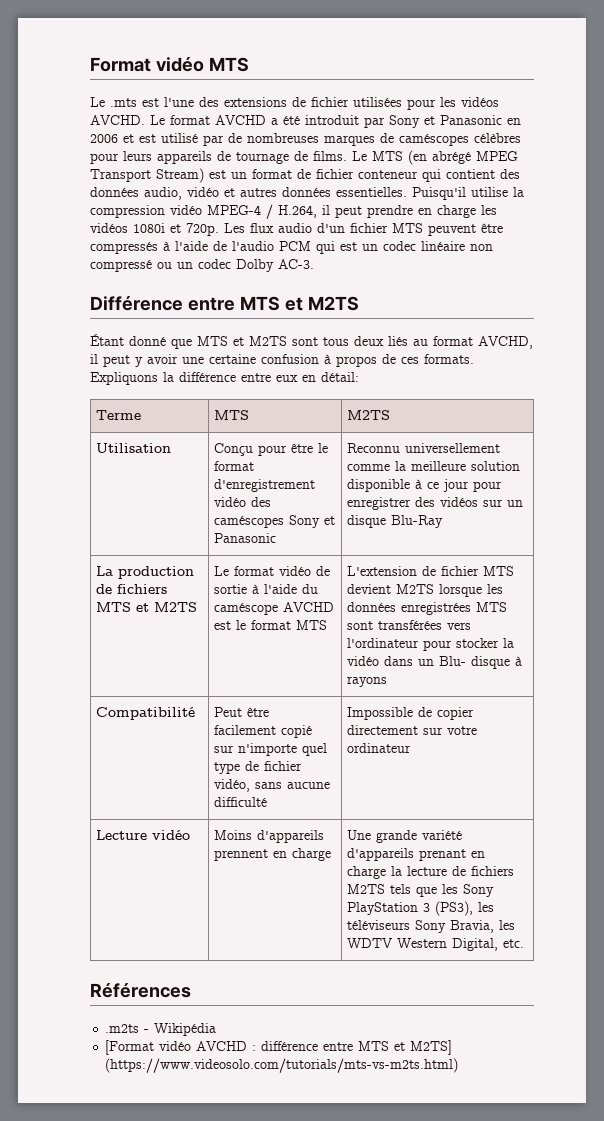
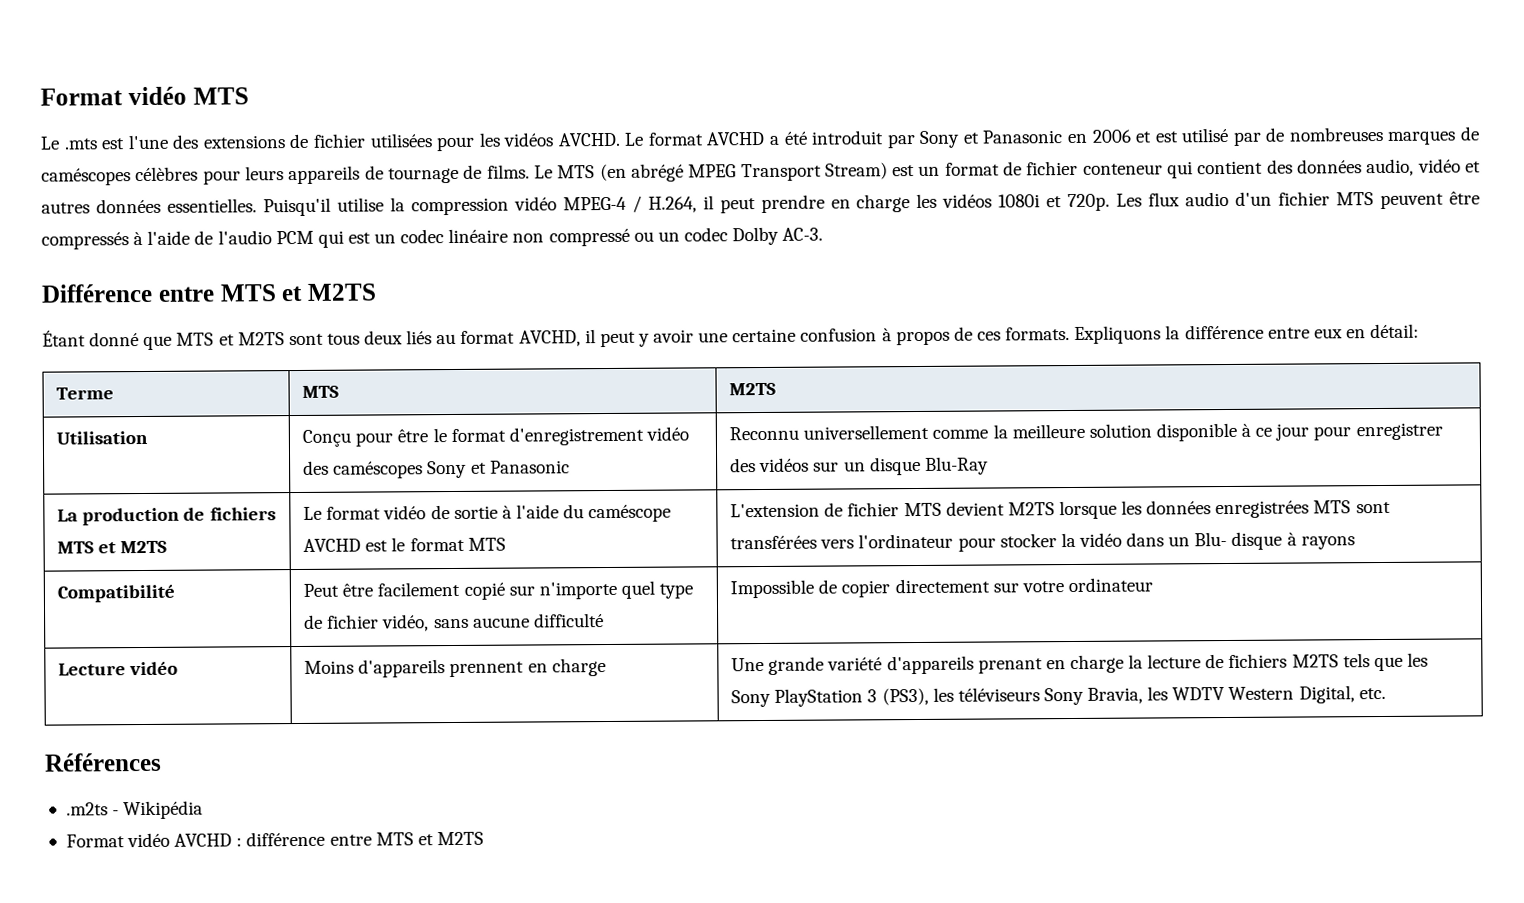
[105,1040,155,1055] [Format -> [65,834,125,848] Format
[410,1040,453,1055] [105,1058,459,1073] M2TS] (https://www.videosolo.com/tutorials/mts-vs-m2ts.html) -> [436,831,484,846] M2TS

